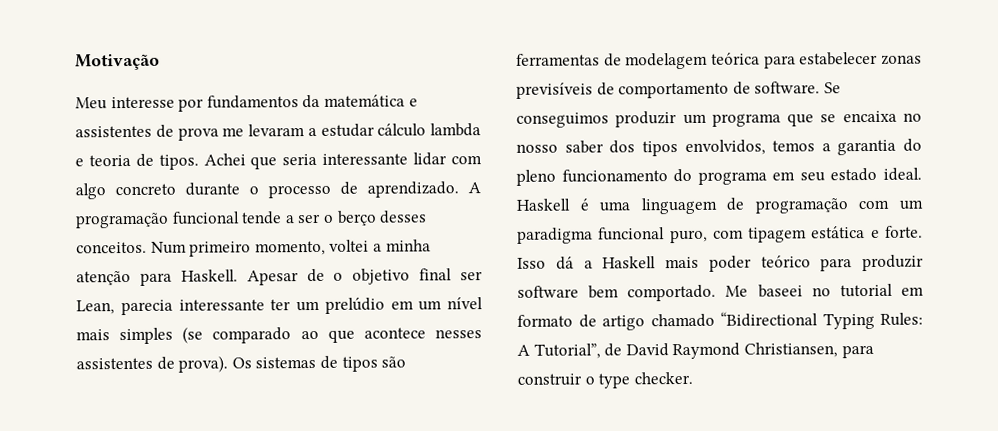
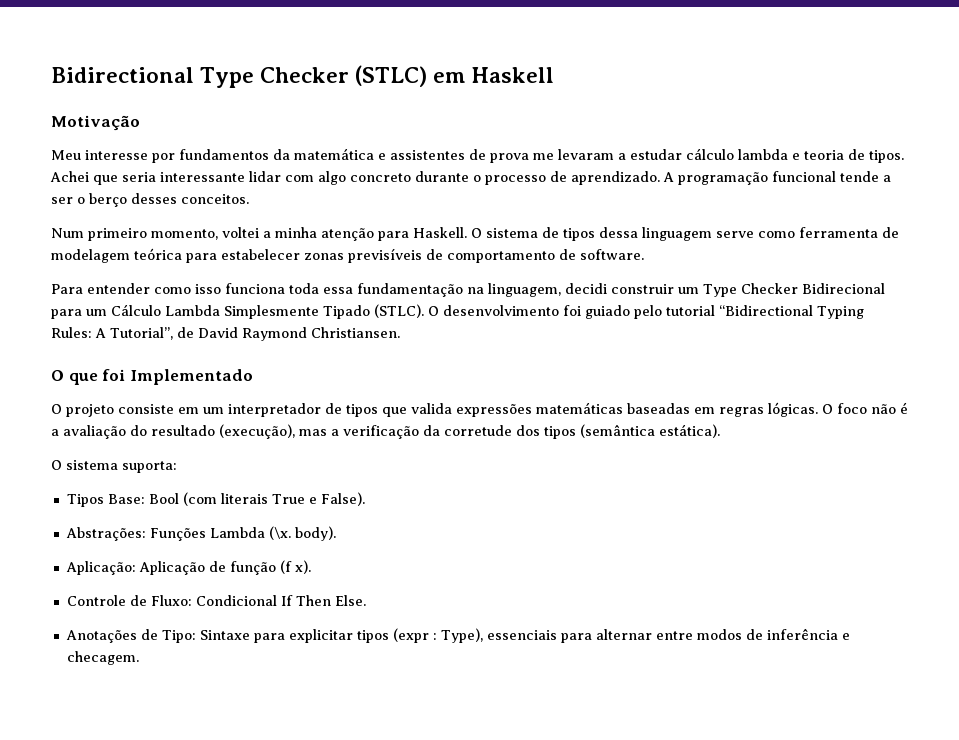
(75, 62) none -> [51,65,555,88] Bidirectional Type Checker (STLC) em Haskell //
(147, 247) none -> (249, 199) //
[246,268,483,286] [76,296,483,316] [76,326,482,345] [76,355,407,373] [516,53,600,66] Apesar de o objetivo final ser Lean, parecia interessante ter um prelúdio em um nível mais simples (se comparado ao que acontece nesses assistentes de prova). Os sistemas de tipos são ferramentas -> [471,227,878,241] O sistema de tipos dessa linguagem serve como ferramenta
[823,82,841,94] [516,110,922,128] [516,138,922,157] [516,167,922,186] [516,197,923,215] [517,225,923,244] [517,254,924,272] [517,283,924,302] [517,313,715,331] Se conseguimos produzir um programa que se encaixa no nosso saber dos tipos envolvidos, temos a garantia do pleno funcionamento do programa em seu estado ideal. Haskell é uma linguagem de programação com um paradigma funcional puro, com tipagem estática e forte. Isso dá a Haskell mais poder teórico para produzir software bem comportado. Me baseei no tutorial em formato de artigo chamado -> [51,283,885,297] [51,304,715,319] // Para entender como isso funciona toda essa fundamentação na linguagem, decidi construir um Type Checker Bidirecional para um Cálculo Lambda Simplesmente Tipado (STLC). O desenvolvimento foi guiado pelo tutorial
[743,342,874,359] [517,371,693,389] Christiansen, para construir o type checker. -> [311,327,400,338] [51,369,253,385] [51,402,908,417] [51,424,720,439] [51,460,177,473] [66,492,365,507] [65,526,336,541] [65,560,311,575] [66,595,366,606] [65,628,850,643] [66,651,139,665] Christiansen. // O que foi Implementado // O projeto consiste em um interpretador de tipos que valida expressões matemáticas baseadas em regras lógicas. O foco não é a avaliação do resultado (execução), mas a verificação da corretude dos tipos (semântica estática). // O sistema suporta: // Tipos Base: Bool (com literais True e False). // Abstrações: Funções Lambda (\x. body). // Aplicação: Aplicação de função (f x). // Controle de Fluxo: Condicional If Then Else. // Anotações de Tipo: Sintaxe para explicitar tipos (expr : Type), essenciais para alternar entre modos de inferência e checagem.

